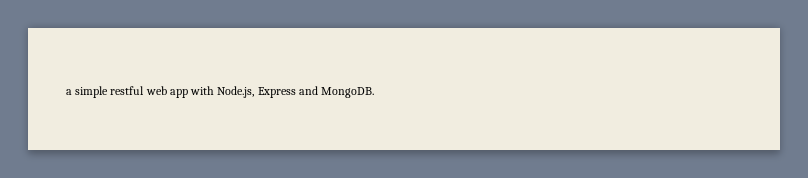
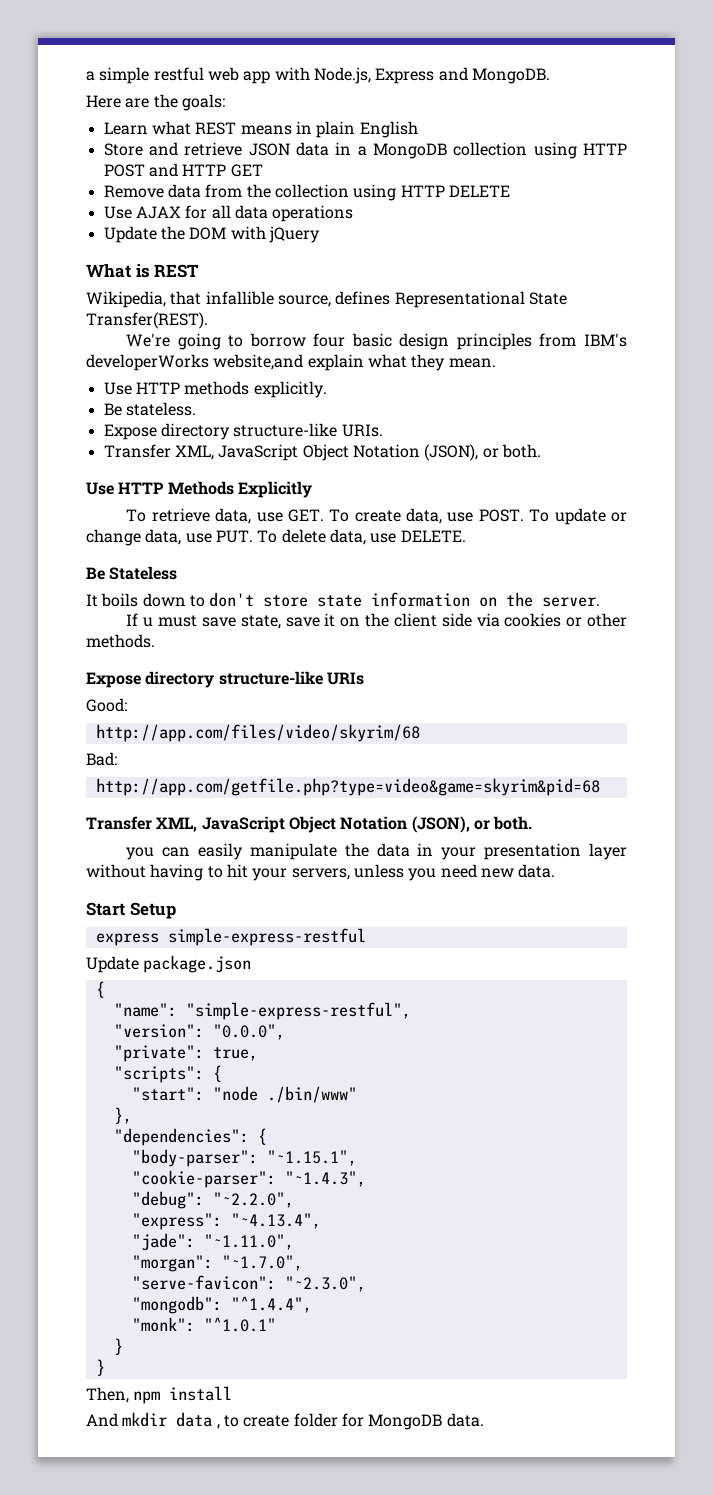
(375, 92) none -> [86,94,225,111] [103,121,418,138] [103,142,627,159] [103,163,263,177] [103,184,510,201] [103,205,354,222] [103,226,320,243] [86,264,200,278] [86,291,567,308] [86,312,208,329] [126,333,628,350] [86,354,496,371] [103,381,327,398] [103,402,196,416] [103,423,383,440] [103,444,541,461] [86,481,312,498] [126,508,627,525] [86,529,466,546] [86,566,178,580] [86,592,601,607] [126,613,628,629] [86,634,155,648] [86,671,364,688] [86,698,127,712] [95,724,420,742] [86,752,117,766] [95,778,600,796] [86,816,533,833] [126,843,627,860] [86,864,556,881] [86,902,176,919] [95,928,366,946] [86,955,252,973] [95,981,105,998] [113,1002,411,1020] [113,1024,285,1040] [113,1045,258,1062] [113,1065,222,1083] [131,1086,357,1103] [113,1107,132,1124] [113,1128,267,1146] [131,1149,357,1167] [131,1170,366,1188] [131,1191,294,1209] [131,1213,321,1230] [131,1233,294,1251] [131,1255,303,1272] [131,1275,366,1292] [131,1296,312,1314] [131,1317,276,1332] [113,1338,123,1355] [95,1359,105,1376] [86,1386,233,1404] [86,1412,484,1430] // Here are the goals: // Learn what REST means in plain English // Store and retrieve JSON data in a MongoDB collection using HTTP POST and HTTP GET // Remove data from the collection using HTTP DELETE // Use AJAX for all data operations // Update the DOM with jQuery // What is REST // Wikipedia, that infallible source, defines Representational State Transfer(REST). // We're going to borrow four basic design principles from IBM's developerWorks website,and explain what they mean. // Use HTTP methods explicitly. // Be stateless. // Expose directory structure-like URIs. // Transfer XML, JavaScript Object Notation (JSON), or both. // Use HTTP Methods Explicitly // To retrieve data, use GET. To create data, use POST. To update or change data, use PUT. To delete data, use DELETE. // Be Stateless // It boils down to don't store state information on the server. // If u must save state, save it on the client side via cookies or other methods. // Expose directory structure-like URIs // Good: // http://app.com/files/video/skyrim/68 // Bad: // http://app.com/getfile.php?type=video&game=skyrim&pid=68 // Transfer XML, JavaScript Object Notation (JSON), or both. // you can easily manipulate the data in your presentation layer without having to hit your servers, unless you need new data. // Start Setup // express simple-express-restful // Update package.json // { // "name": "simple-express-restful", // "version": "0.0.0", // "private": true, // "scripts": { // "start": "node ./bin/www" // }, // "dependencies": { // "body-parser": "~1.15.1", // "cookie-parser": "~1.4.3", // "debug": "~2.2.0", // "express": "~4.13.4", // "jade": "~1.11.0", // "morgan": "~1.7.0", // "serve-favicon": "~2.3.0", // "mongodb": "^1.4.4", // "monk": "^1.0.1" // } // } // Then, npm install // And mkdir data , to create folder for MongoDB data.

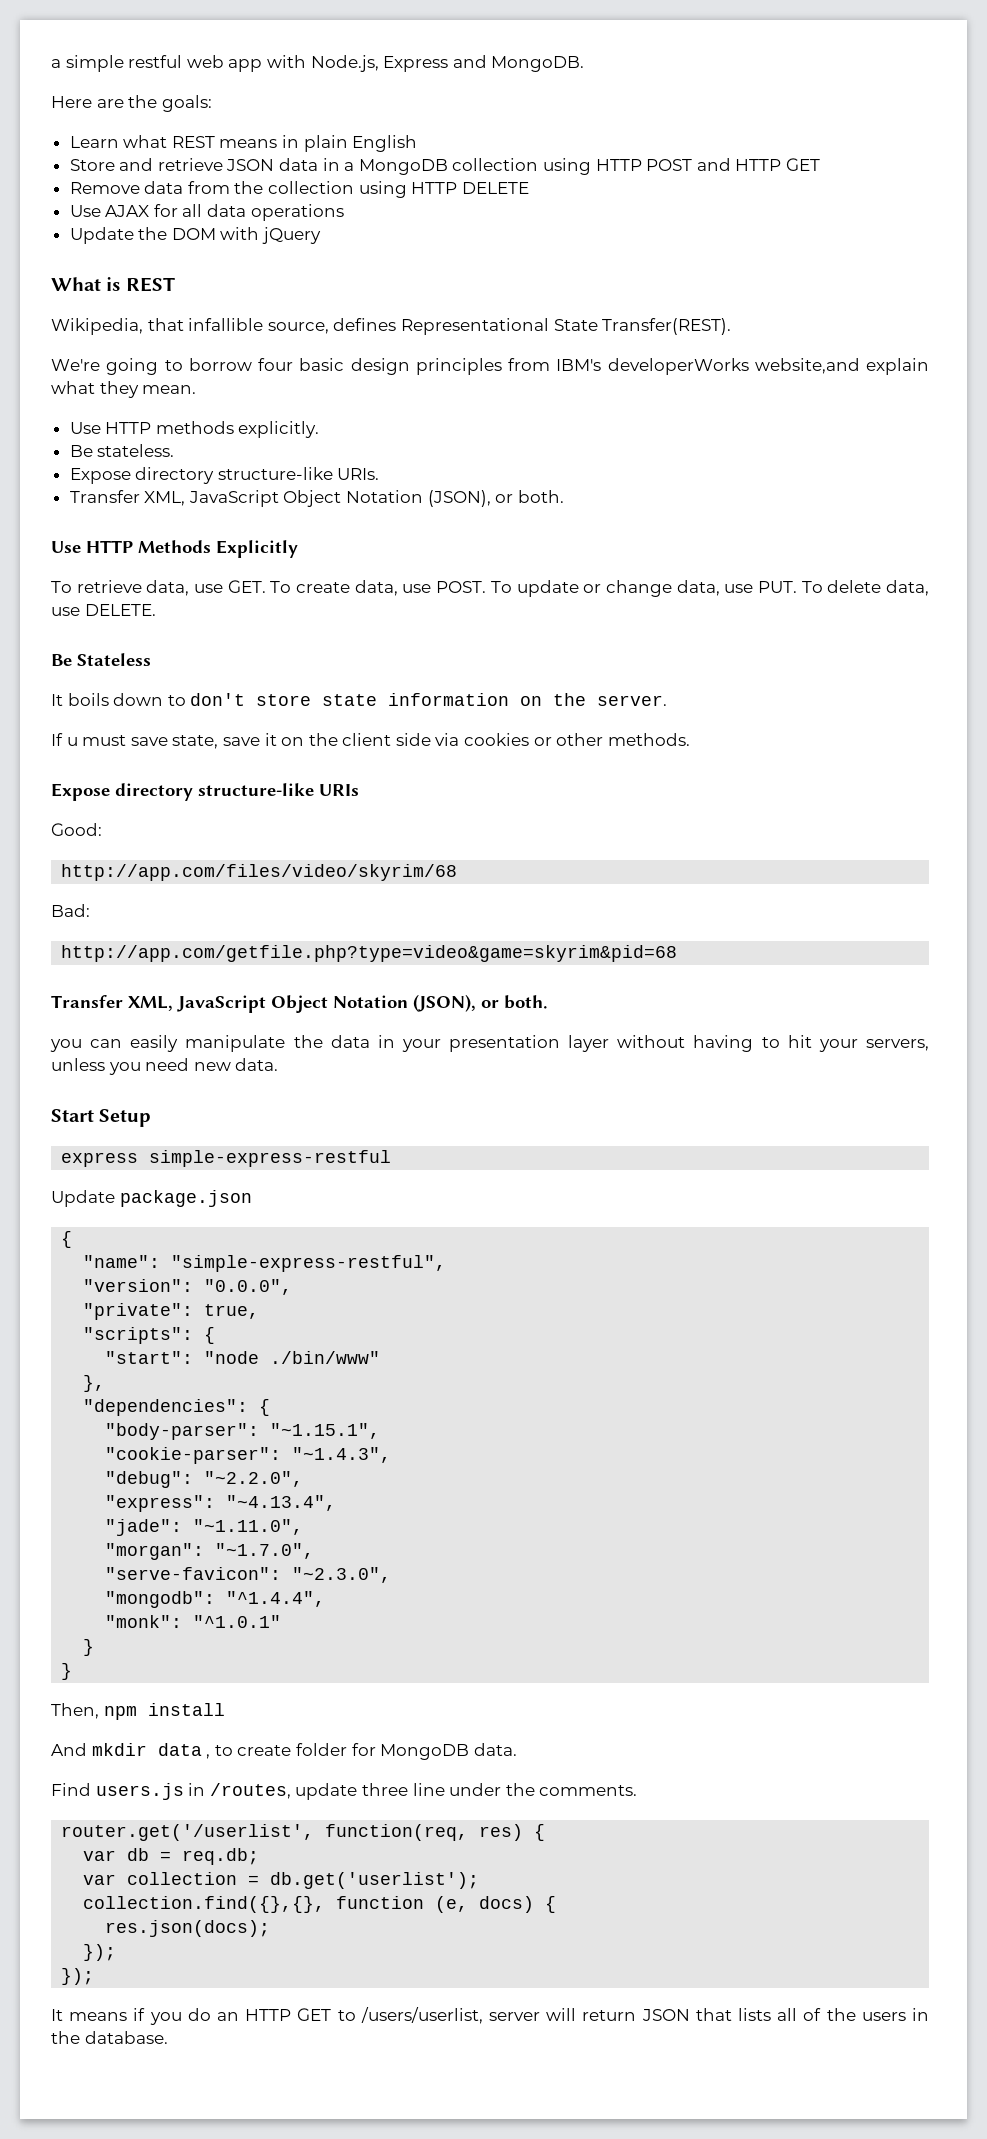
(484, 1420) none -> [51,1783,638,1800] [61,1824,546,1841] [83,1848,260,1865] [83,1872,480,1889] [83,1896,557,1913] [105,1920,271,1937] [83,1944,117,1961] [61,1968,95,1985] [51,2007,930,2025] [51,2031,168,2044] // Find users.js in /routes, update three line under the comments. // router.get('/userlist', function(req, res) { // var db = req.db; // var collection = db.get('userlist'); // collection.find({},{}, function (e, docs) { // res.json(docs); // }); // }); // It means if you do an HTTP GET to /users/userlist, server will return JSON that lists all of the users in the database.

